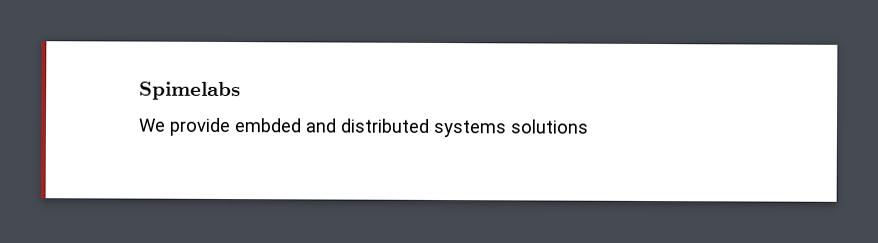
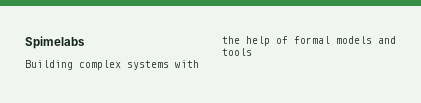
[138,117,589,138] We provide embded and distributed systems solutions -> [25,60,199,70] [222,36,396,46] [222,48,252,56] Building complex systems with the help of formal models and tools

